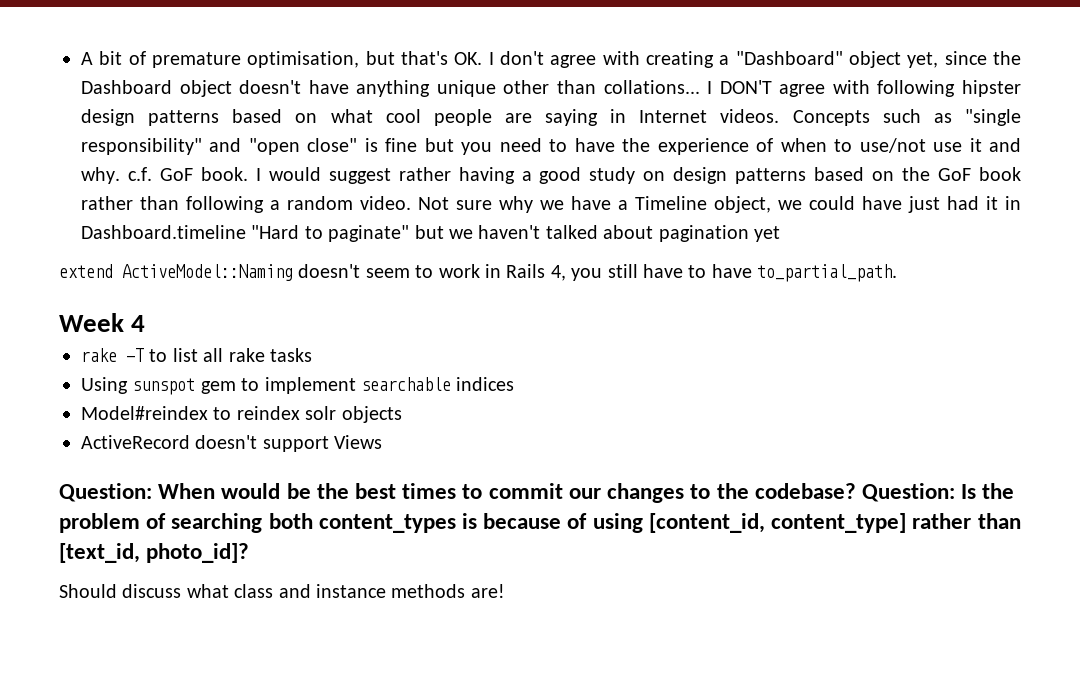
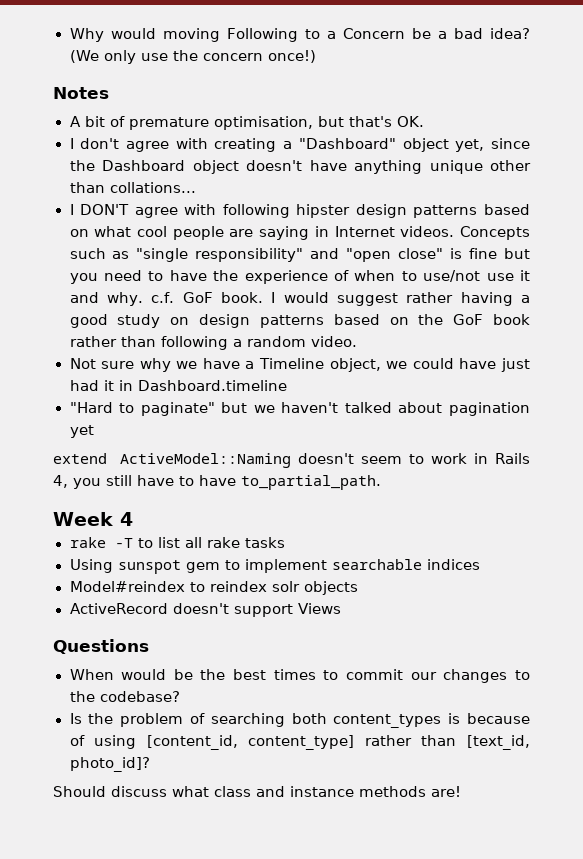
(81, 58) none -> [69,28,531,42] [69,50,317,64] [53,87,109,99] Why would moving Following to a Concern be a bad idea? (We only use the concern once!) // Notes //
(483, 58) none -> (424, 121) //
(700, 87) none -> (196, 187) //
(411, 203) none -> (357, 341) //
(246, 232) none -> (287, 385) //
[59,483,152,502] Question: -> [53,639,149,654] Questions //
[861,483,955,502] Question: -> (180, 696) //

